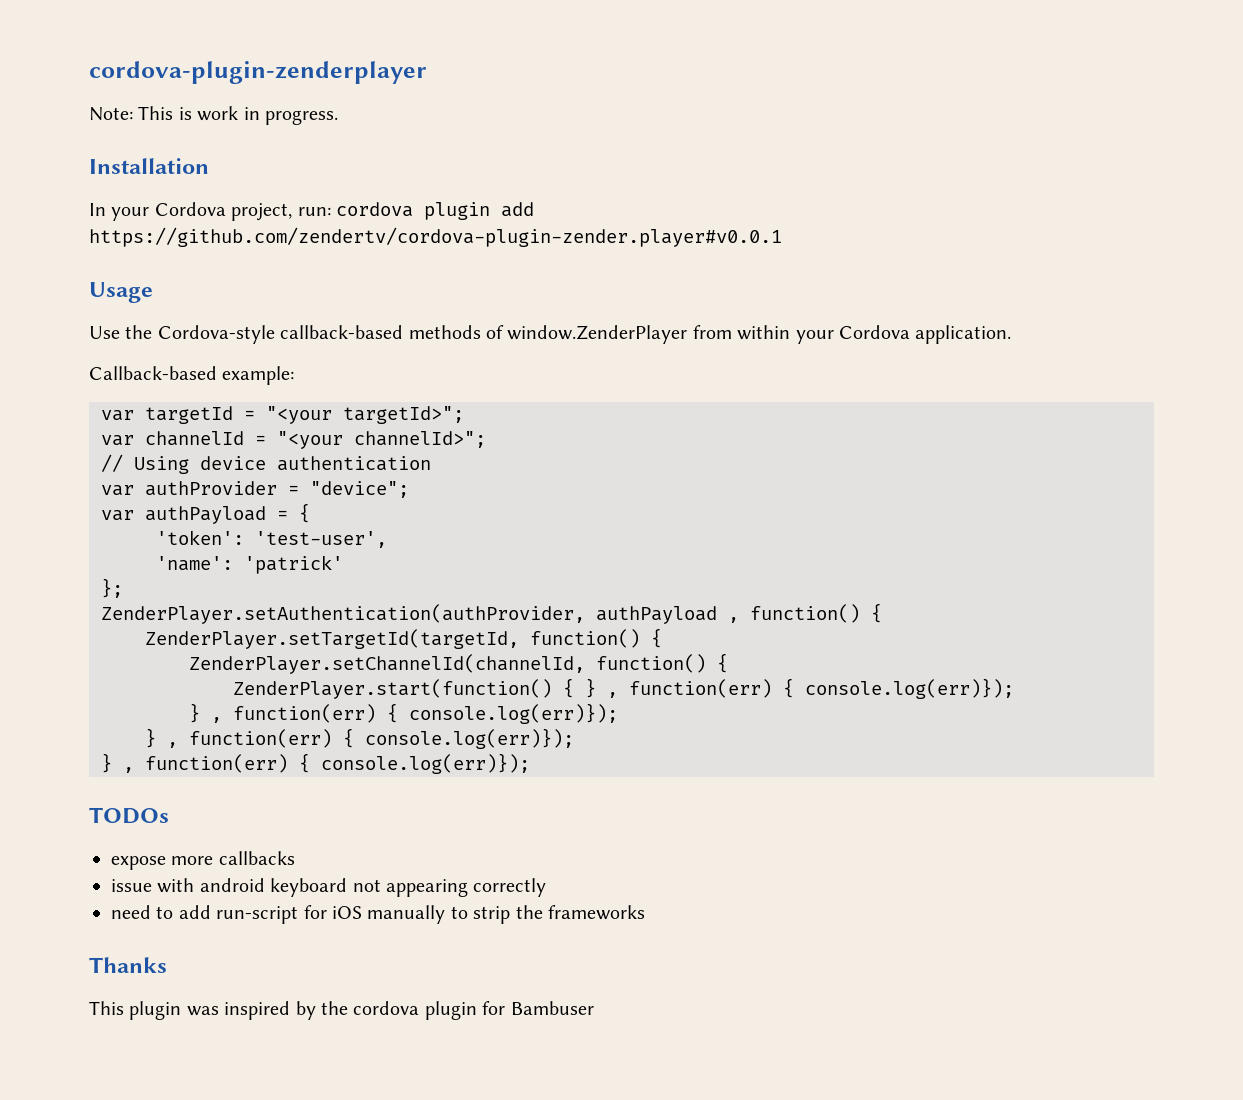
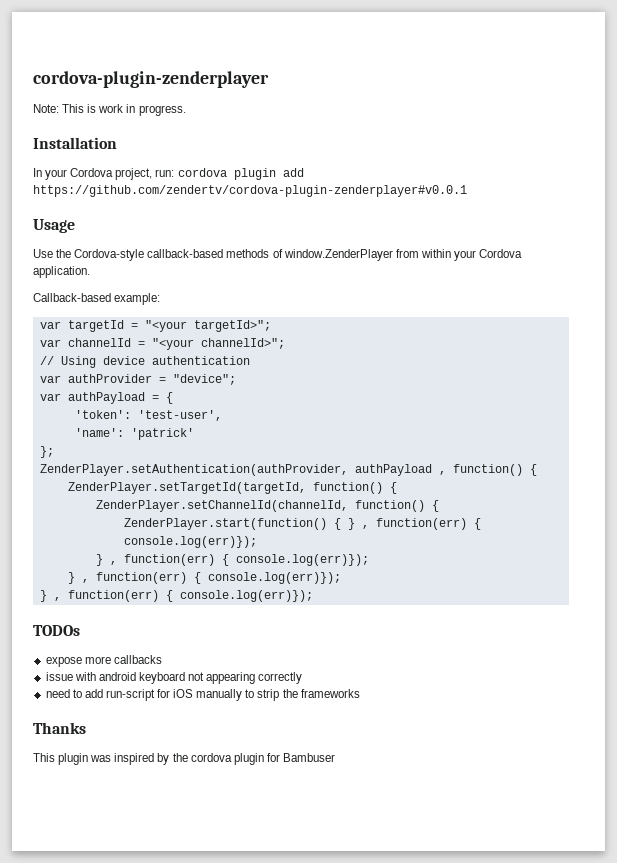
[89,227,782,247] https://github.com/zendertv/cordova-plugin-zender.player#v0.0.1 -> [33,185,467,197] https://github.com/zendertv/cordova-plugin-zenderplayer#v0.0.1

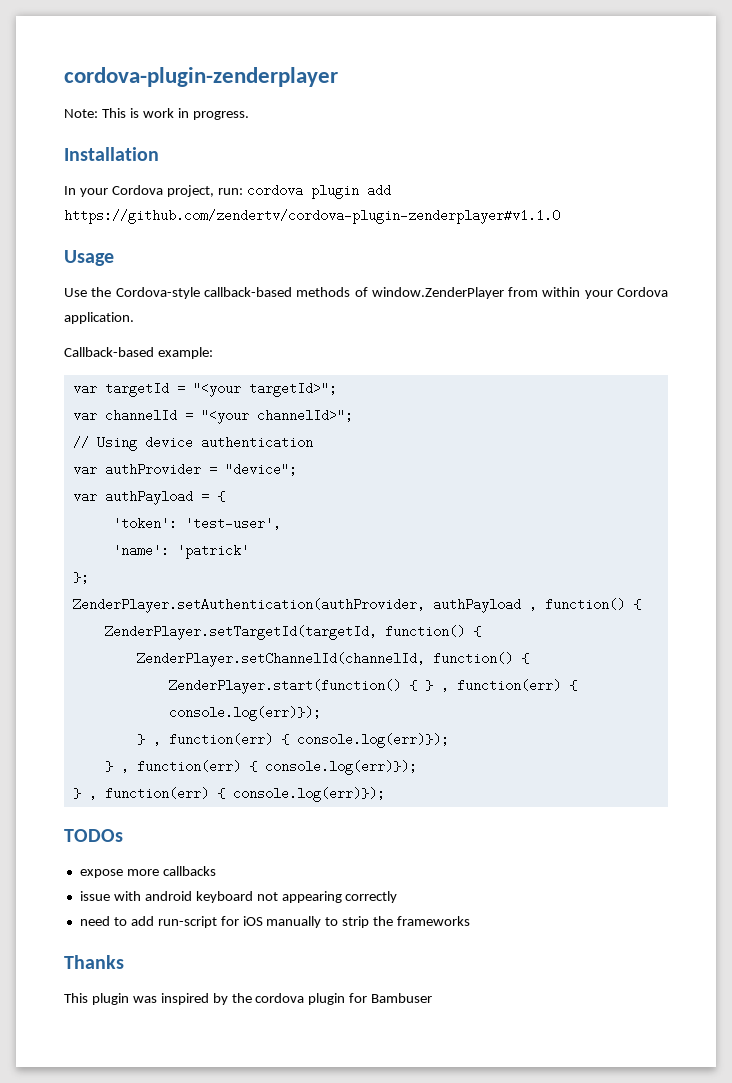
[33,185,467,197] https://github.com/zendertv/cordova-plugin-zenderplayer#v0.0.1 -> [64,209,560,224] https://github.com/zendertv/cordova-plugin-zenderplayer#v1.1.0

